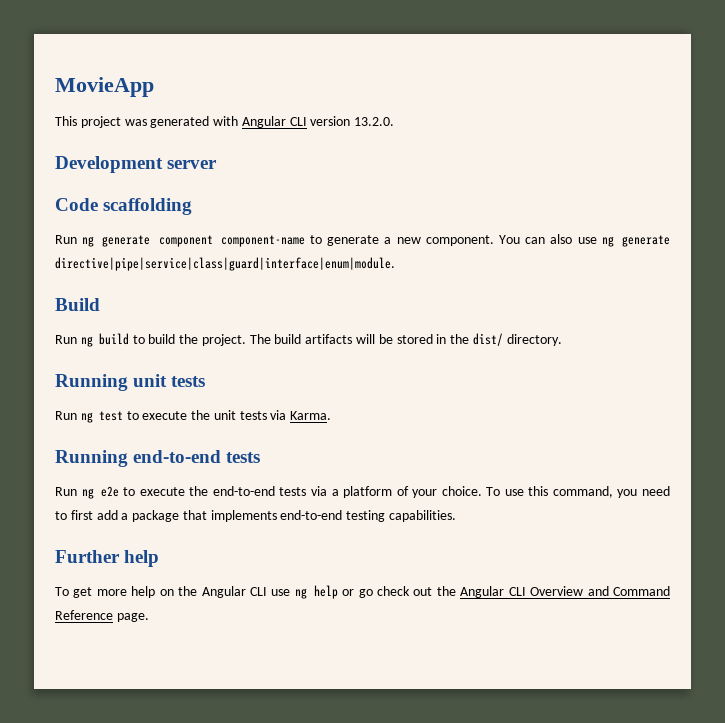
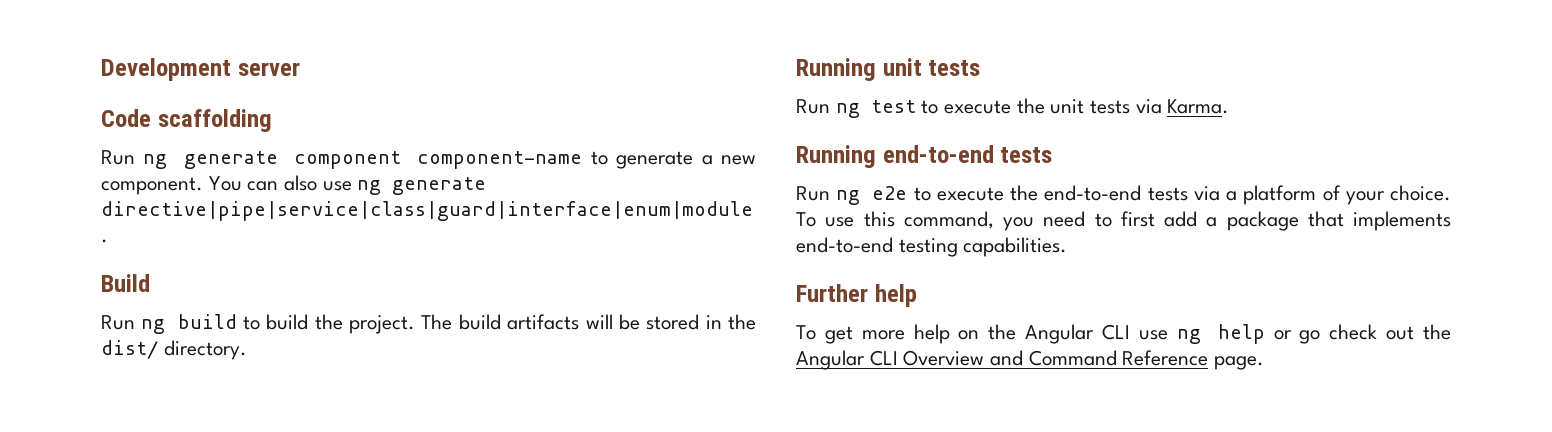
[55,77,154,97] [55,116,395,128] MovieApp // This project was generated with Angular CLI version 13.2.0. // -> (101, 69) none

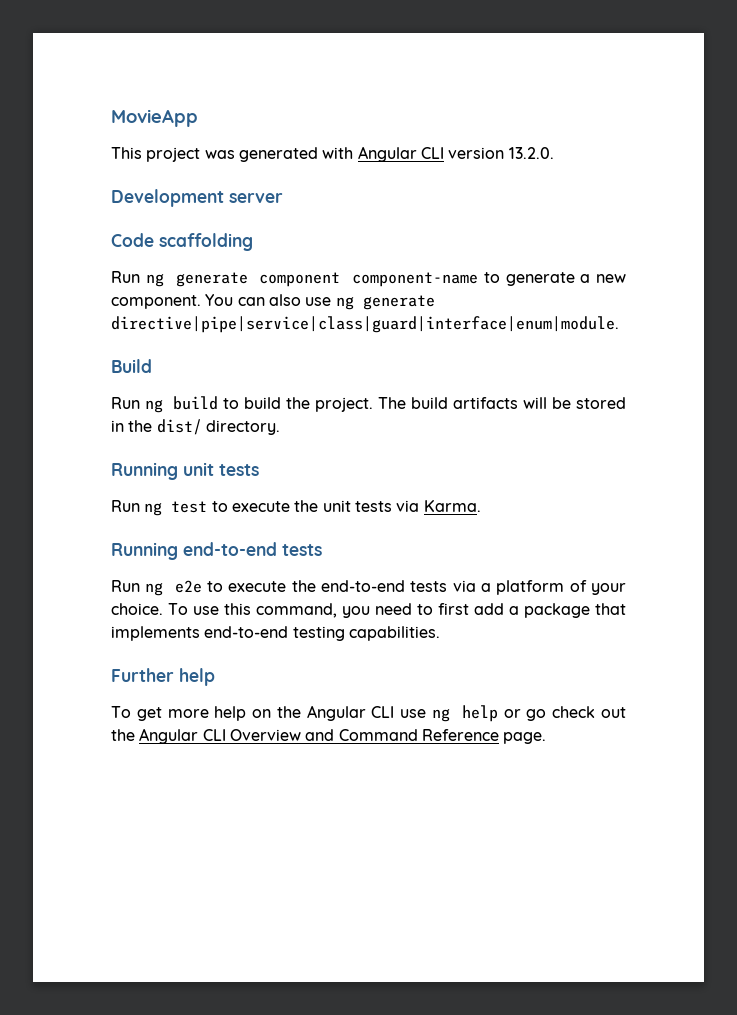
(101, 69) none -> [111,109,198,127] [111,146,554,162] MovieApp // This project was generated with Angular CLI version 13.2.0. //

